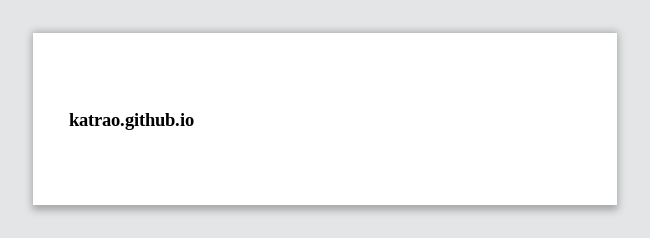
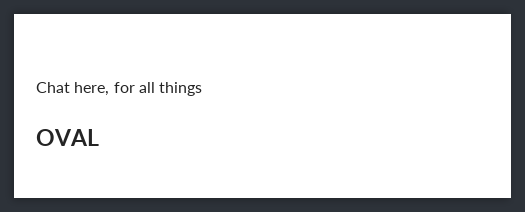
[69,113,194,130] katrao.github.io -> [36,82,203,96] [36,129,99,146] Chat here, for all things // OVAL

